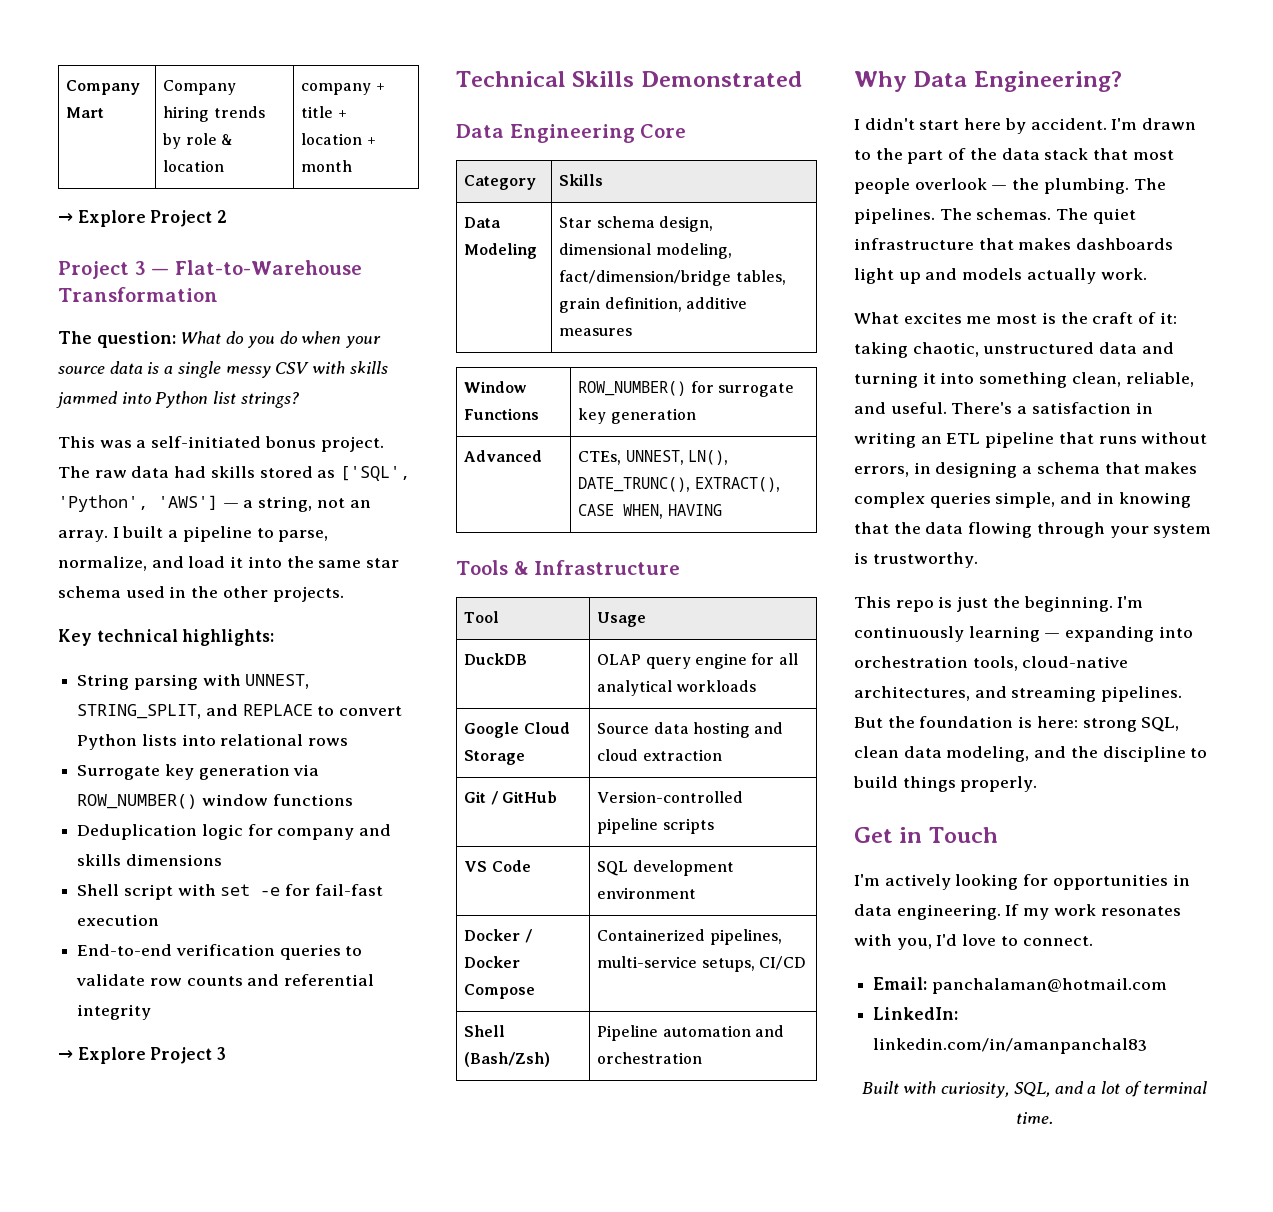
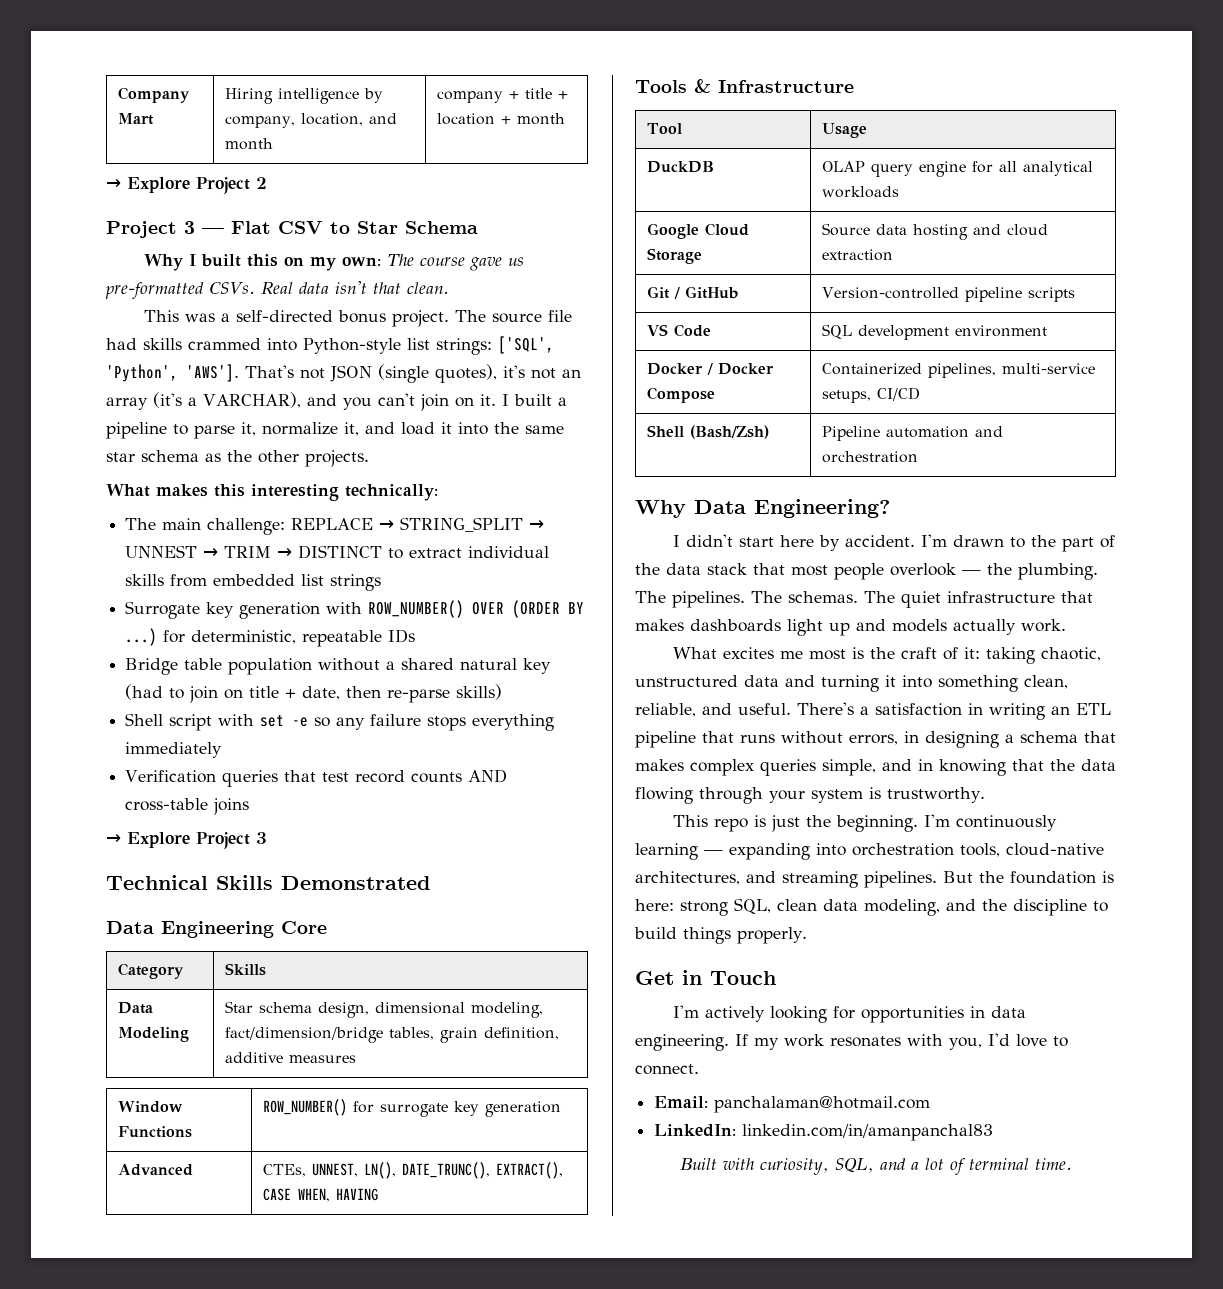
[163,80,237,95] [163,106,265,122] [163,133,234,149] [163,160,225,172] Company hiring trends by role & location -> [224,88,383,104] [224,113,397,128] [224,138,273,150] Hiring intelligence by company, location, and month
[174,260,362,275] [58,287,218,302] [58,331,382,348] [58,361,388,378] [56,391,299,408] Flat-to-Warehouse Transformation // The question: What do you do when your source data is a single messy CSV with skills jammed into Python list strings? -> [231,221,478,234] [143,254,524,271] [105,281,449,299] Flat CSV to Star Schema // Why I built this on my own: The course gave us pre-formatted CSVs. Real data isn't that clean.
[151,436,262,448] self-initiated -> [235,310,333,322] self-directed
[94,466,411,481] [58,495,371,512] [58,530,108,542] raw data had skills stored as ['SQL', 'Python', 'AWS'] — a string, not an array. -> [491,310,572,323] [106,336,554,355] [106,364,581,383] [106,392,496,411] source file had skills crammed into Python-style list strings: ['SQL', 'Python', 'AWS']. That's not JSON (single quotes), it's not an array (it's a VARCHAR), and you can't join on it.
[278,530,329,542] [58,556,147,571] parse, normalize, -> [194,422,359,439] parse it, normalize it,
[125,586,187,598] used in -> [205,453,221,462] as
[58,629,275,646] [77,674,310,690] [77,704,403,719] [77,734,349,750] [77,764,320,780] [77,794,353,809] [77,824,392,840] [77,854,222,866] Key technical highlights: // String parsing with UNNEST, STRING_SPLIT, and REPLACE to convert Python lists into relational rows // Surrogate key generation via ROW_NUMBER() window functions // Deduplication logic for company and skills dimensions -> [106,484,438,501] [125,517,545,535] [125,545,550,559] [125,574,382,591] [125,600,585,619] [125,628,416,647] [125,658,552,675] [125,684,503,703] What makes this interesting technically: // The main challenge: REPLACE → STRING_SPLIT → UNNEST → TRIM → DISTINCT to extract individual skills from embedded list strings // Surrogate key generation with ROW_NUMBER() OVER (ORDER BY ...) for deterministic, repeatable IDs // Bridge table population without a shared natural key (had to join on title + date, then re-parse skills)
[285,884,383,896] [77,914,160,926] [77,944,363,960] [76,974,375,986] [77,1004,152,1020] for fail-fast execution // End-to-end verification queries to validate row counts and referential integrity -> [314,714,555,731] [125,742,223,758] [125,769,508,787] [125,798,250,815] so any failure stops everything immediately // Verification queries that test record counts AND cross-table joins

